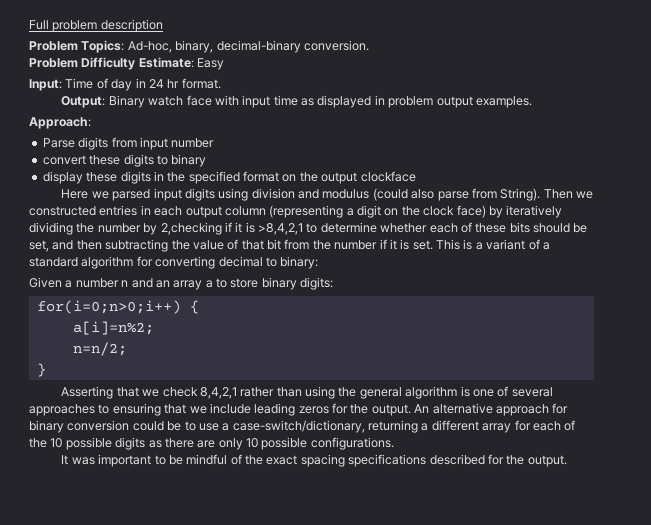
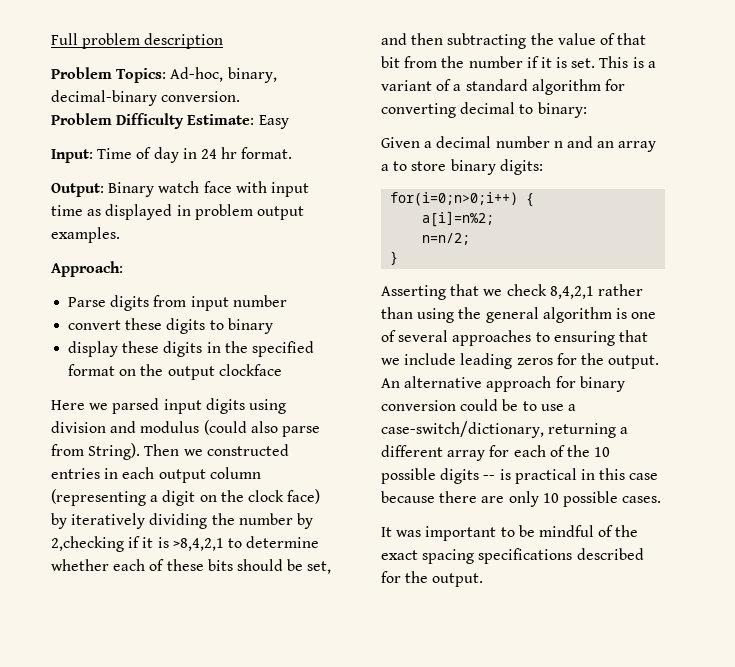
(73, 284) none -> [436,136,492,148] decimal
[148,440,162,448] as -> [483,468,659,484] [381,491,435,503] -- is practical in this case because
[310,437,394,450] configurations. -> [622,496,662,503] cases.

